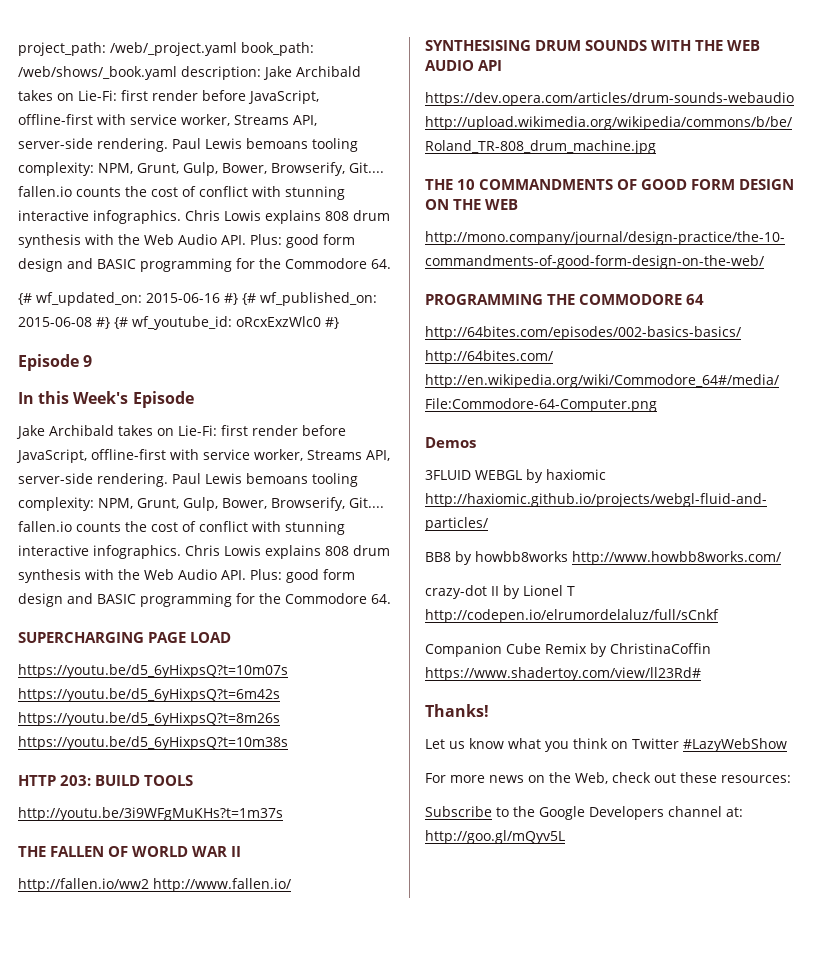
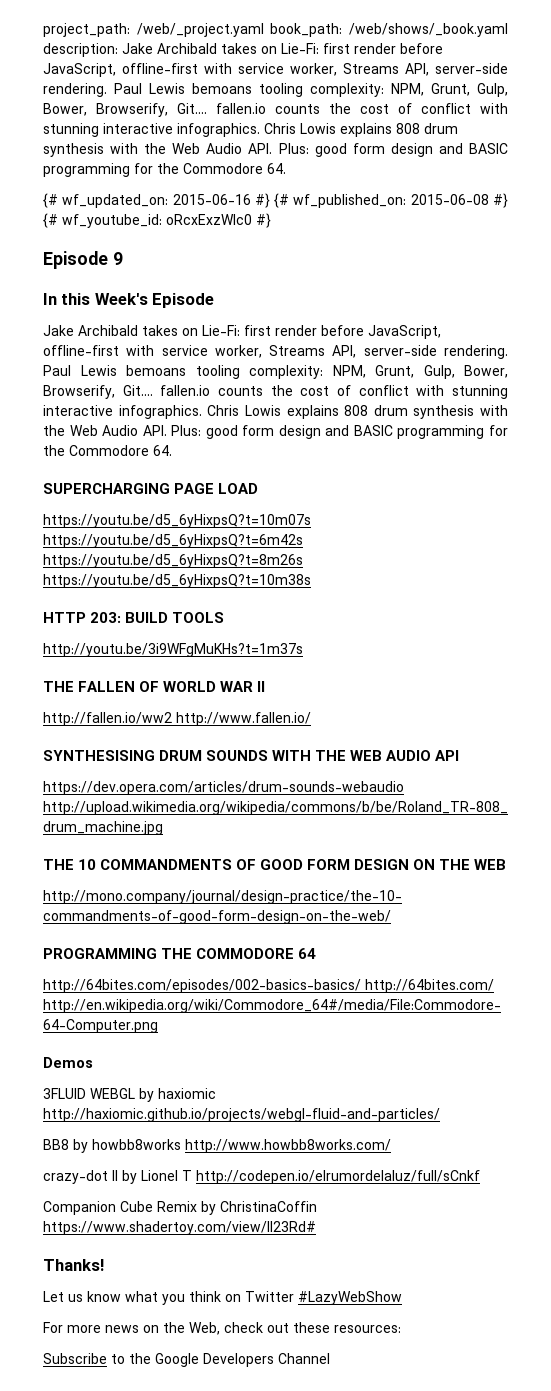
[668,806,743,817] [425,830,565,844] channel at: http://goo.gl/mQyv5L -> [278,1353,330,1364] Channel

